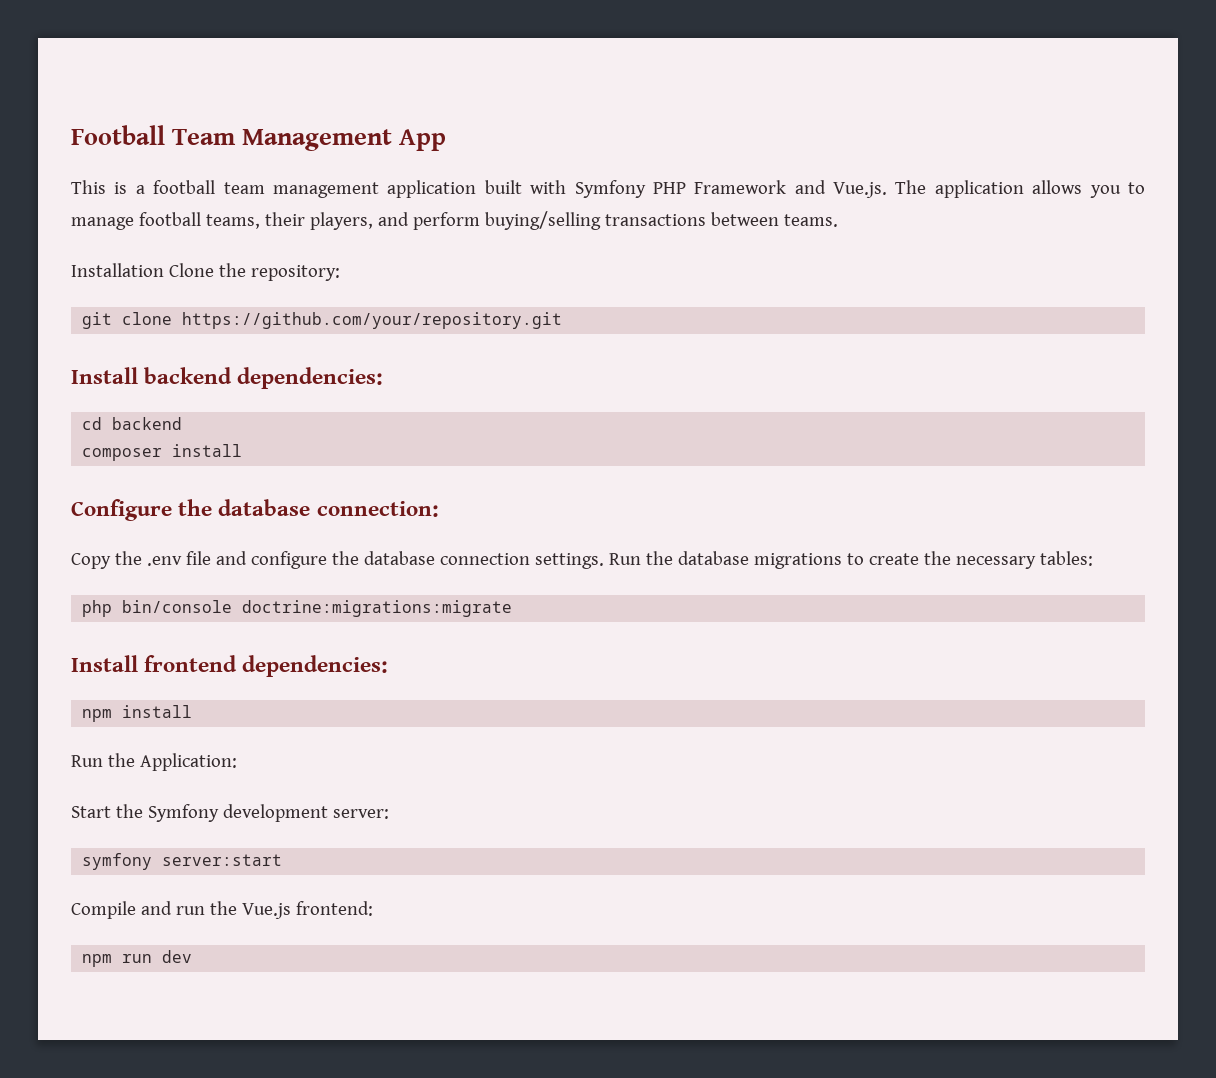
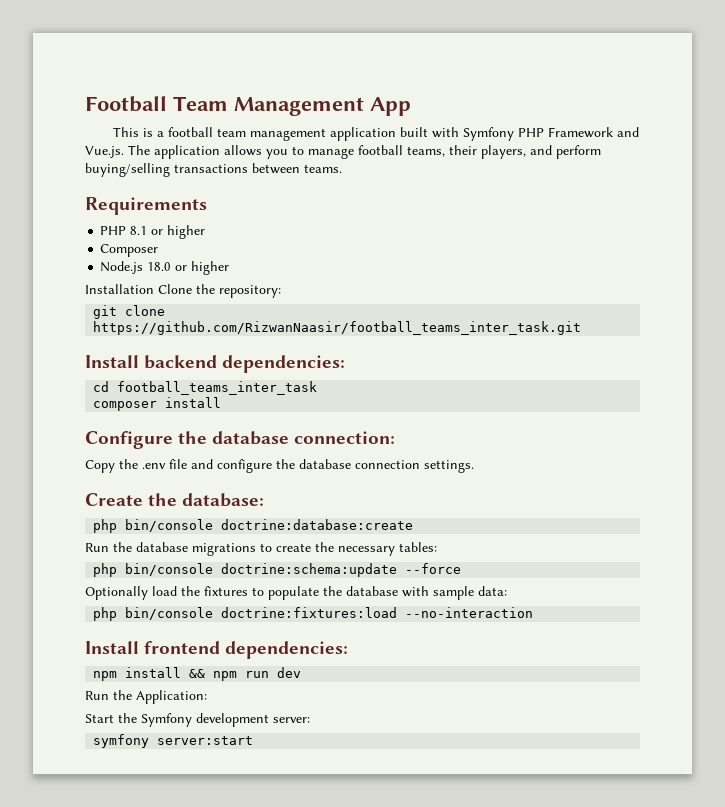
(838, 220) none -> [85,197,207,215] [100,225,206,239] [100,244,159,257] [100,261,230,275] // Requirements // PHP 8.1 or higher // Composer // Node.js 18.0 or higher
[182,312,563,329] https://github.com/your/repository.git -> [93,321,582,335] https://github.com/RizwanNaasir/football_teams_inter_task.git
[112,417,183,430] backend -> [117,381,318,395] football_teams_inter_task
(604, 561) none -> [85,493,265,507] [93,519,414,533] // Create the database: // php bin/console doctrine:database:create //
[242,600,513,617] doctrine:migrations:migrate -> [221,563,462,577] [85,586,507,600] [93,607,534,621] doctrine:schema:update --force // Optionally load the fixtures to populate the database with sample data: // php bin/console doctrine:fixtures:load --no-interaction
(193, 711) none -> [189,667,302,681] && npm run dev
[71,901,373,919] [82,950,193,967] // Compile and run the Vue.js frontend: // npm run dev -> (254, 740) none

